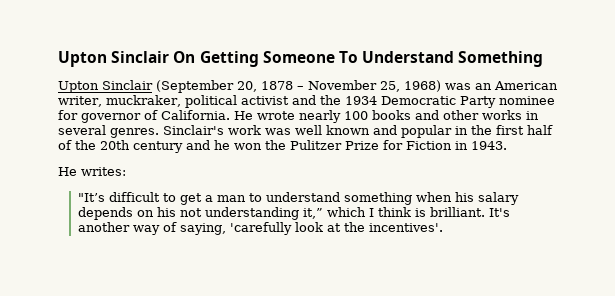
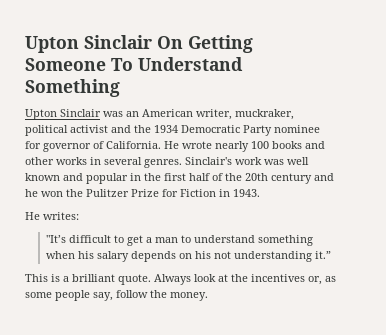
[156,80,441,93] (September 20, 1878 – November 25, 1968) -> (101, 113) none
[303,207,511,219] [78,222,444,235] it,” which I think is brilliant. It's another way of saying, 'carefully look at the incentives'. -> [314,251,331,259] [25,274,336,285] [25,290,208,301] it.” // This is a brilliant quote. Always look at the incentives or, as some people say, follow the money.

